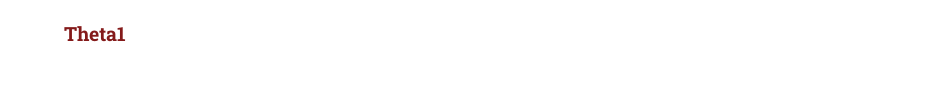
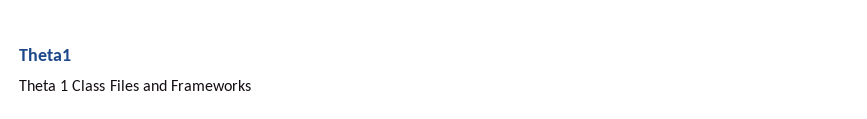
(126, 34) none -> [19,80,251,91] // Theta 1 Class Files and Frameworks

